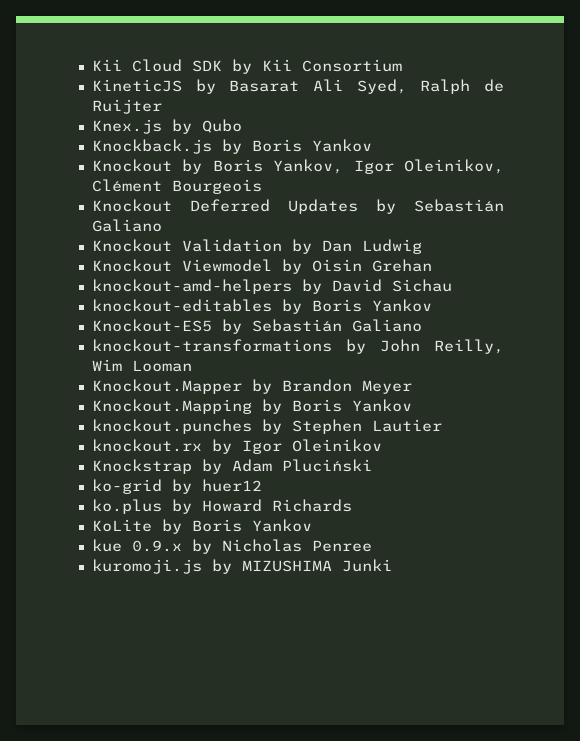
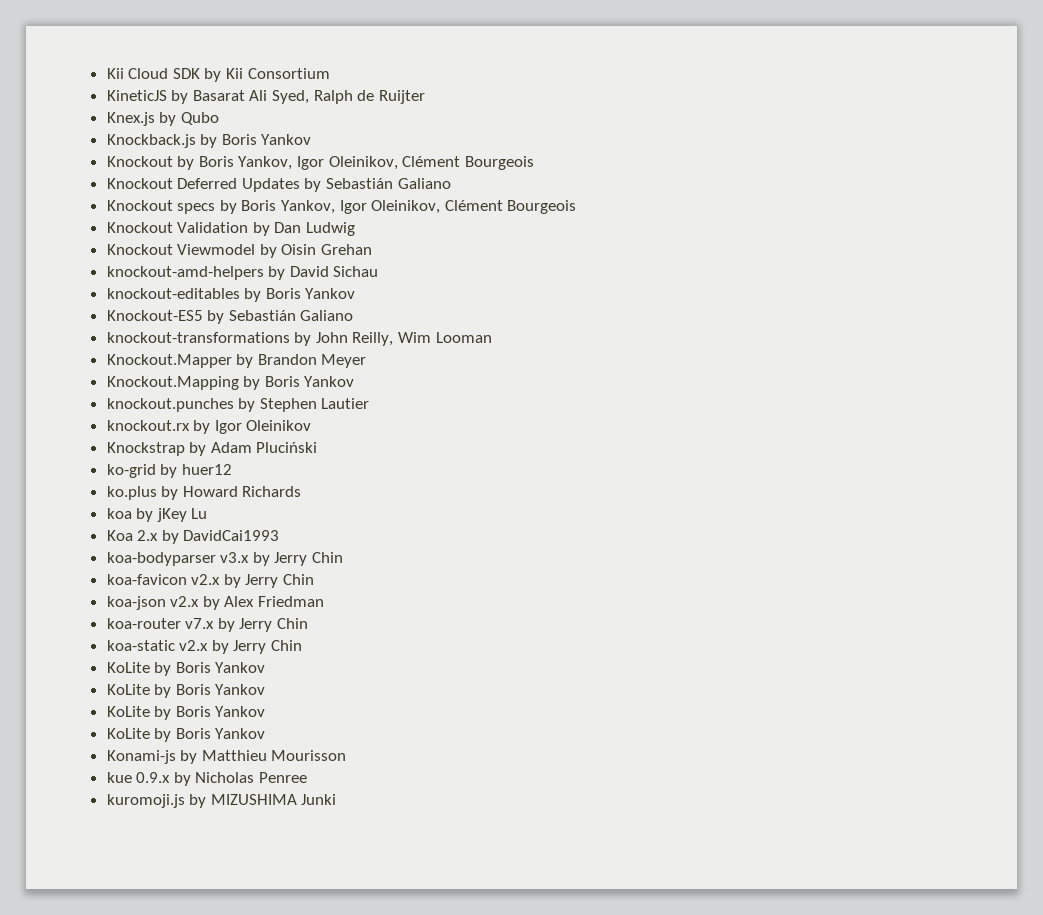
(162, 225) none -> [106,200,577,214] // Knockout specs by Boris Yankov, Igor Oleinikov, Clément Bourgeois
[91,519,312,534] KoLite by Boris Yankov -> [106,508,208,522] [106,530,280,544] [106,552,344,566] [106,574,315,588] [106,596,325,610] [106,618,309,632] [106,640,303,654] [106,662,266,676] [106,684,266,698] [106,706,266,720] [106,728,266,742] [106,750,347,764] koa by jKey Lu // Koa 2.x by DavidCai1993 // koa-bodyparser v3.x by Jerry Chin // koa-favicon v2.x by Jerry Chin // koa-json v2.x by Alex Friedman // koa-router v7.x by Jerry Chin // koa-static v2.x by Jerry Chin // KoLite by Boris Yankov // KoLite by Boris Yankov // KoLite by Boris Yankov // KoLite by Boris Yankov // Konami-js by Matthieu Mourisson

